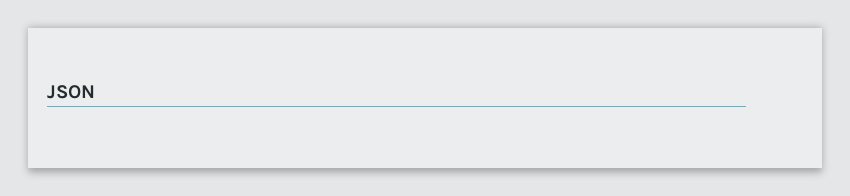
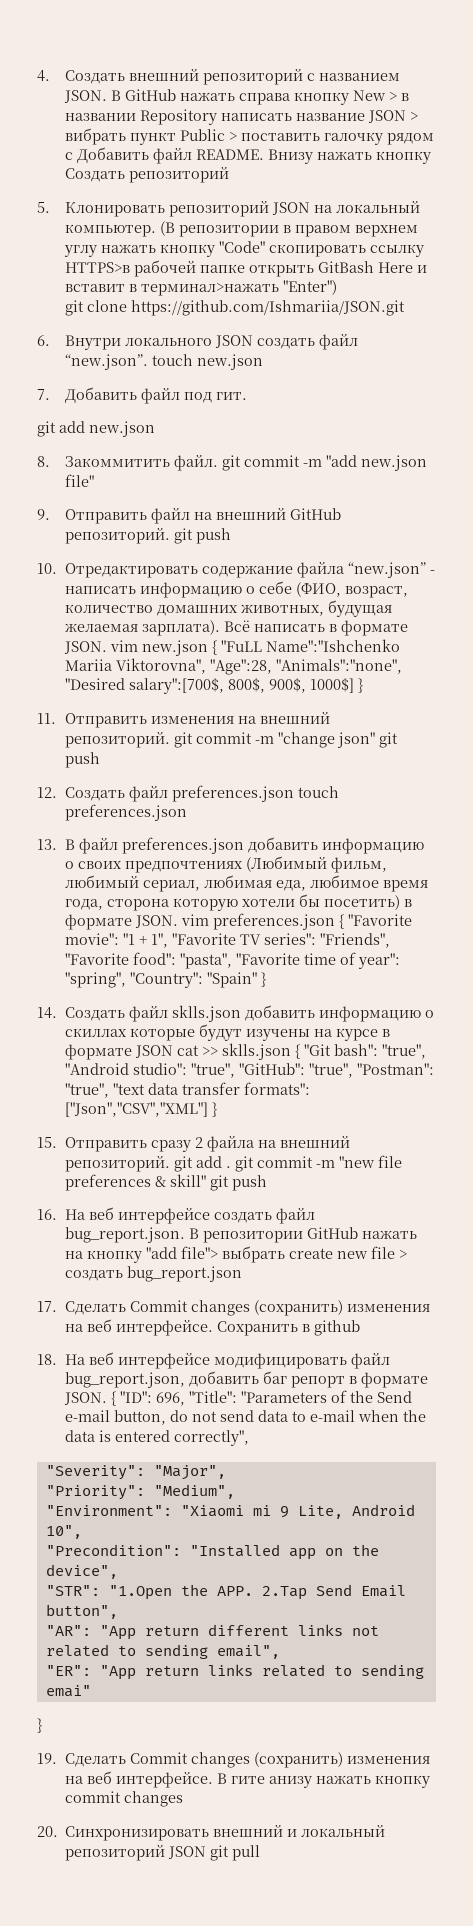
[47,85,95,99] JSON -> [37,69,401,85] [64,89,410,105] [65,109,419,125] [65,128,435,145] [65,147,432,164] [65,167,230,183] [37,201,421,217] [65,221,419,237] [64,241,425,257] [65,260,428,277] [65,280,338,296] [65,300,406,316] [37,334,359,350] [65,354,264,370] [37,387,248,404] [37,421,155,437] [37,455,428,471] [65,474,95,487] [37,508,342,524] [65,528,232,544] [37,562,436,578] [65,581,409,598] [65,600,393,617] [65,620,409,636] [64,639,401,656] [65,658,403,675] [65,678,364,694] [37,712,331,728] [65,732,399,748] [65,752,101,768] [37,785,340,802] [65,804,188,821] [37,837,425,854] [65,856,388,873] [65,875,429,892] [65,894,413,911] [65,913,413,930] [65,933,391,948] [65,952,401,969] [65,972,267,988] [37,1005,435,1022] [65,1024,391,1041] [65,1043,427,1060] [65,1063,435,1078] [65,1082,311,1098] [65,1102,218,1117] [37,1136,351,1152] [65,1155,403,1172] [65,1174,268,1191] [37,1207,316,1224] [65,1227,418,1243] [65,1246,408,1263] [65,1266,243,1282] [37,1300,431,1316] [65,1319,361,1336] [37,1352,391,1369] [65,1371,429,1388] [64,1390,413,1406] [65,1410,427,1425] [65,1430,250,1446] [45,1465,226,1480] [45,1484,235,1500] [45,1504,415,1519] [45,1525,82,1539] [45,1544,379,1560] [45,1564,118,1579] [45,1584,406,1600] [45,1604,118,1619] [45,1624,379,1640] [45,1644,280,1659] [45,1664,424,1680] [45,1685,91,1697] [37,1718,42,1733] [37,1752,431,1768] [65,1771,431,1788] [65,1791,184,1807] [37,1825,386,1841] [65,1845,261,1861] 4. Создать внешний репозиторий c названием JSON. В GitHub нажать справа кнопку New > в названии Repository написать название JSON > вибрать пункт Public > поставить галочку рядом с Добавить файл README. Внизу нажать кнопку Создать репозиторий // 5. Клонировать репозиторий JSON на локальный компьютер. (В репозитории в правом верхнем углу нажать кнопку "Code" скопировать ссылку HTTPS>в рабочей папке открыть GitBash Here и вставит в терминал>нажать "Enter") // git clone https://github.com/Ishmariia/JSON.git // 6. Внутри локального JSON создать файл “new.json”. touch new.json // 7. Добавить файл под гит. // git add new.json // 8. Закоммитить файл. git commit -m "add new.json file" // 9. Отправить файл на внешний GitHub репозиторий. git push // 10. Отредактировать содержание файла “new.json” - написать информацию о себе (ФИО, возраст, количество домашних животных, будущая желаемая зарплата). Всё написать в формате JSON. vim new.json { "FuLL Name":"Ishchenko Mariia Viktorovna", "Age":28, "Animals":"none", "Desired salary":[700$, 800$, 900$, 1000$] } // 11. Отправить изменения на внешний репозиторий. git commit -m "change json" git push // 12. Создать файл preferences.json touch preferences.json // 13. В файл preferences.json добавить информацию о своих предпочтениях (Любимый фильм, любимый сериал, любимая еда, любимое время года, сторона которую хотели бы посетить) в формате JSON. vim preferences.json { "Favorite movie": "1 + 1", "Favorite TV series": "Friends", "Favorite food": "pasta", "Favorite time of year": "spring", "Country": "Spain" } // 14. Создать файл sklls.json добавить информацию о скиллах которые будут изучены на курсе в формате JSON cat >> sklls.json { "Git bash": "true", "Android studio": "true", "GitHub": "true", "Postman": "true", "text data transfer formats": ["Json","CSV","XML"] } // 15. Отправить сразу 2 файла на внешний репозиторий. git add . git commit -m "new file preferences & skill" git push // 16. На веб интерфейсе создать файл bug_report.json. В репозитории GitHub нажать на кнопку "add file"> выбрать create new file > создать bug_report.json // 17. Сделать Commit changes (сохранить) изменения на веб интерфейсе. Сохранить в github // 18. На веб интерфейсе модифицировать файл bug_report.json, добавить баг репорт в формате JSON. { "ID": 696, "Title": "Parameters of the Send e-mail button, do not send data to e-mail when the data is entered correctly", // "Severity": "Major", // "Priority": "Medium", // "Environment": "Xiaomi mi 9 Lite, Android 10", // "Precondition": "Installed app on the device", // "STR": "1.Open the APP. 2.Tap Send Email button", // "AR": "App return different links not related to sending email", // "ER": "App return links related to sending emai" // } // 19. Сделать Commit changes (сохранить) изменения на веб интерфейсе. В гите анизу нажать кнопку commit changes // 20. Синхронизировать внешний и локальный репозиторий JSON git pull

